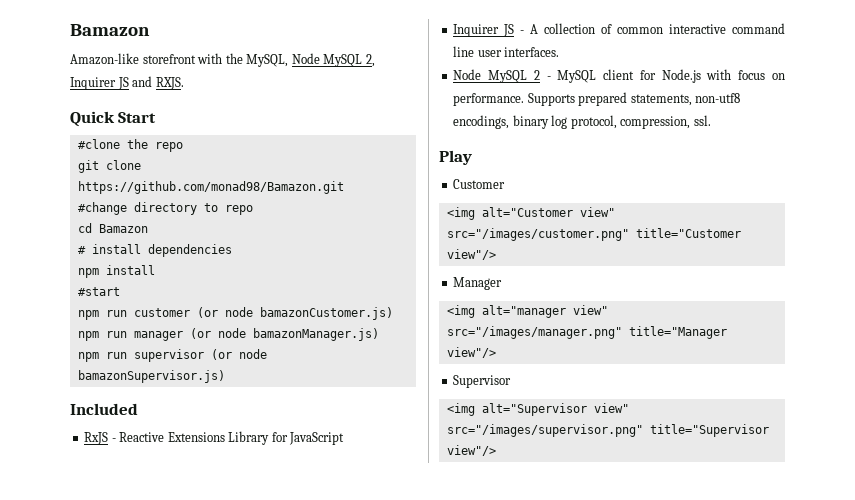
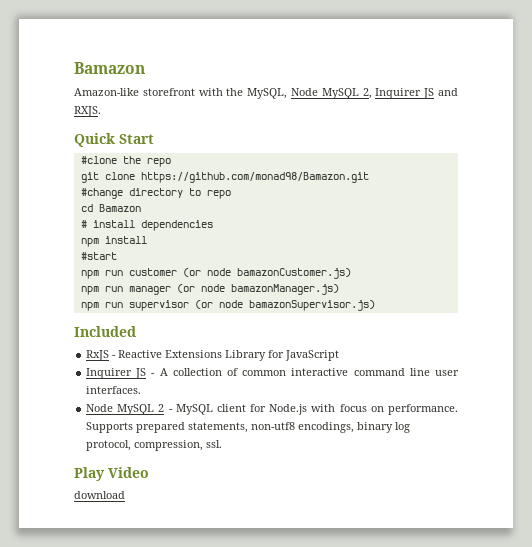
[453,179,506,189] [446,207,615,220] [446,228,741,241] [446,249,496,260] [453,277,503,290] [446,305,608,318] [446,326,727,339] [446,347,496,358] [453,375,512,388] [446,403,629,416] [446,424,769,437] [446,445,496,456] // Customer // <img alt="Customer view" src="/images/customer.png" title="Customer view"/> // Manager // <img alt="manager view" src="/images/manager.png" title="Manager view"/> // Supervisor // <img alt="Supervisor view" src="/images/supervisor.png" title="Supervisor view"/> -> [108,467,149,478] [74,491,125,499] Video // download

